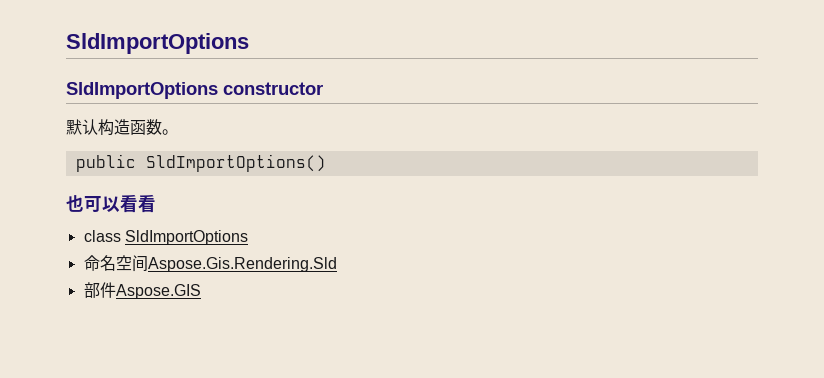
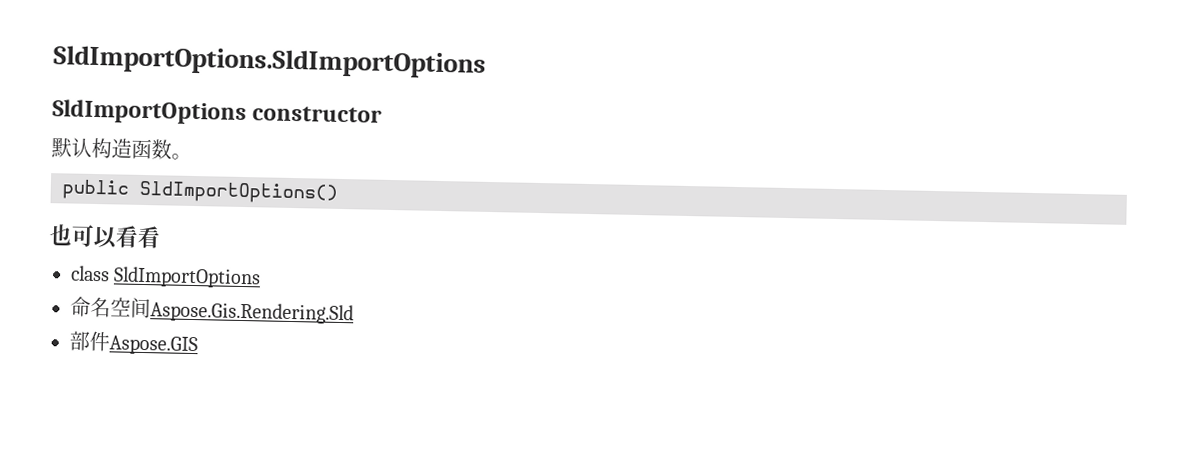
[66,33,249,54] SldImportOptions -> [53,45,486,79] SldImportOptions.SldImportOptions

